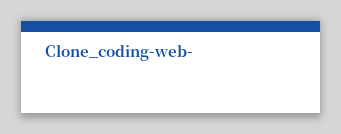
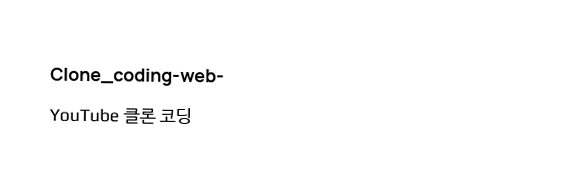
(193, 52) none -> [49,107,193,125] // YouTube 클론 코딩

